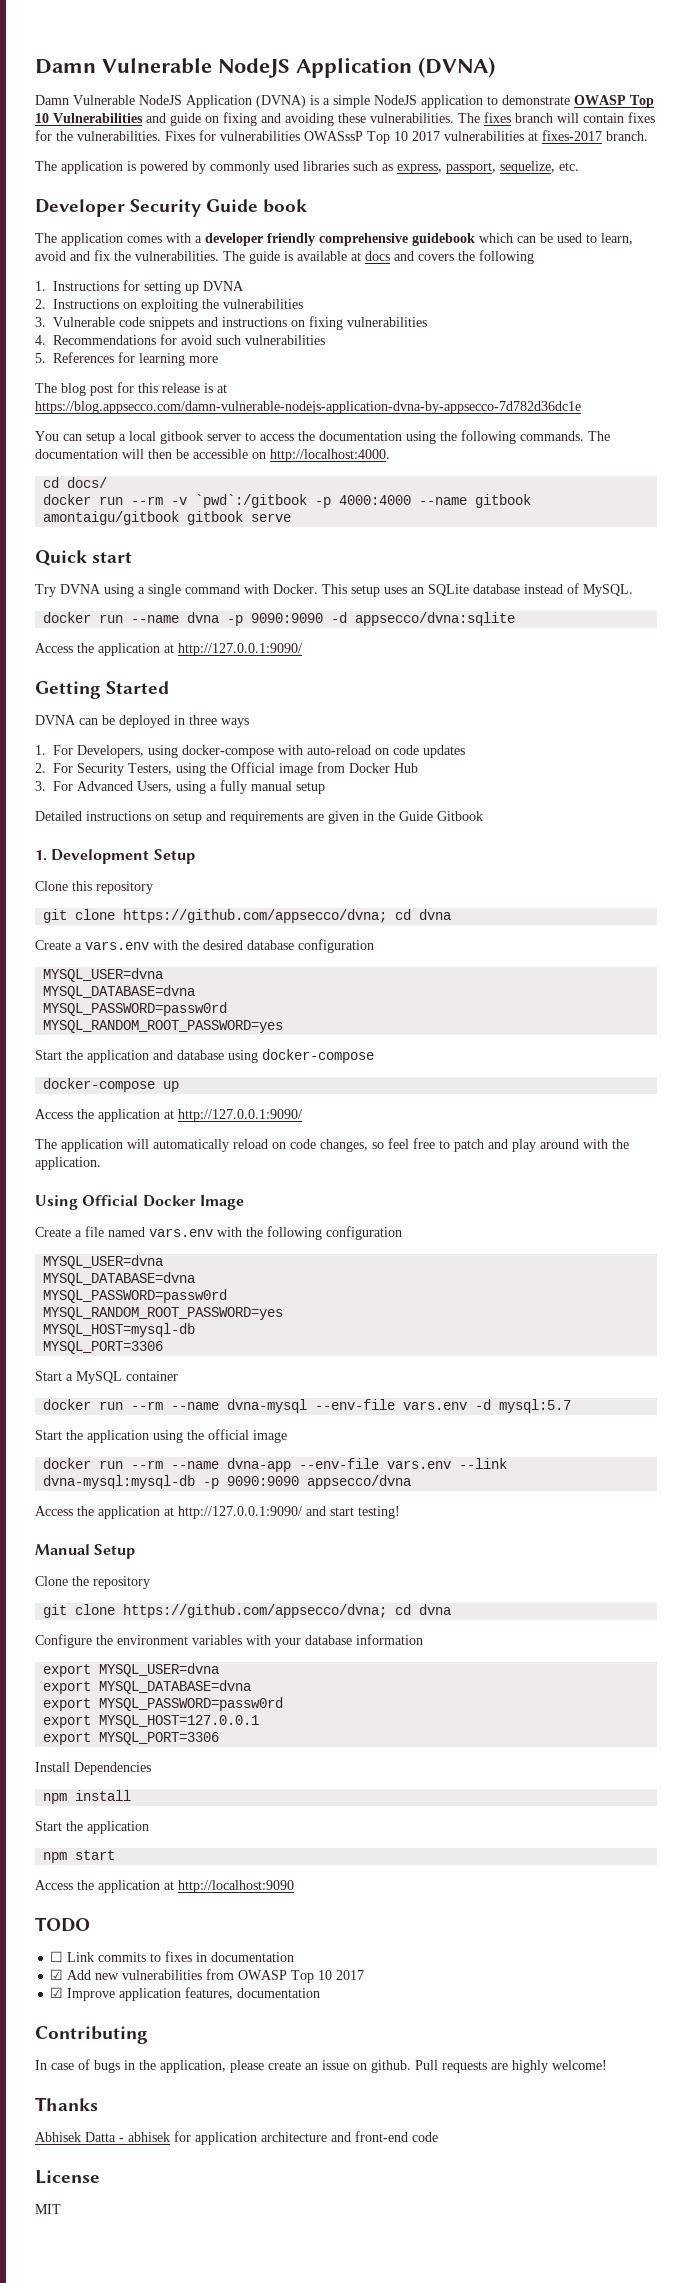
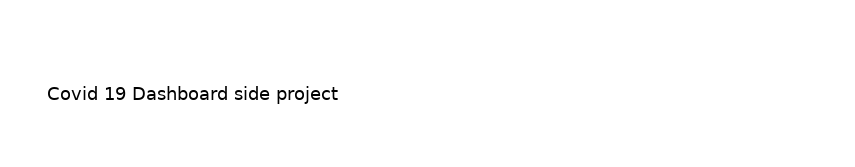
[35,57,495,78] [35,95,654,108] [35,112,655,126] [35,130,648,144] [35,161,579,174] [35,199,308,217] [35,233,633,246] [35,250,534,264] [35,280,245,294] [35,299,304,312] [35,316,428,330] [35,334,326,345] [35,352,219,366] [35,382,227,396] [35,401,581,414] [35,430,610,444] [35,449,390,462] [43,477,108,488] [43,494,532,508] [43,511,292,525] [35,550,133,566] [35,583,633,597] [43,612,516,626] [35,643,302,656] [35,681,170,699] [35,715,249,728] [35,745,466,758] [35,762,419,776] [35,780,326,794] [35,811,483,824] [35,849,195,864] [35,881,153,894] [43,909,452,923] [35,939,374,953] [43,968,164,982] [43,985,196,999] [43,1002,228,1016] [43,1020,284,1033] [35,1049,374,1063] [43,1078,180,1092] [35,1109,302,1122] [35,1138,629,1152] [35,1157,101,1170] [35,1195,244,1210] [35,1226,402,1240] [43,1255,164,1269] [43,1272,196,1286] [43,1289,228,1303] [43,1307,284,1320] [43,1323,196,1337] [43,1341,164,1354] [35,1371,178,1384] [43,1399,572,1413] [35,1429,287,1443] [43,1458,508,1472] [43,1475,412,1489] [35,1506,400,1519] [35,1544,136,1559] [35,1576,150,1589] [43,1604,452,1618] [35,1634,423,1648] [43,1663,220,1677] [43,1680,252,1694] [43,1697,284,1711] [43,1715,260,1728] [43,1732,220,1745] [35,1762,151,1775] [43,1790,132,1804] [35,1821,149,1834] [43,1850,116,1863] [35,1880,294,1893] [35,1917,90,1932] [50,1951,295,1962] [50,1969,365,1983] [50,1987,321,2001] [35,2026,148,2044] [35,2059,607,2073] [35,2097,98,2111] [35,2131,438,2145] [35,2170,100,2184] [35,2204,61,2214] Damn Vulnerable NodeJS Application (DVNA) // Damn Vulnerable NodeJS Application (DVNA) is a simple NodeJS application to demonstrate OWASP Top 10 Vulnerabilities and guide on fixing and avoiding these vulnerabilities. The fixes branch will contain fixes for the vulnerabilities. Fixes for vulnerabilities OWASssP Top 10 2017 vulnerabilities at fixes-2017 branch. // The application is powered by commonly used libraries such as express, passport, sequelize, etc. // Developer Security Guide book // The application comes with a developer friendly comprehensive guidebook which can be used to learn, avoid and fix the vulnerabilities. The guide is available at docs and covers the following // 1. Instructions for setting up DVNA // 2. Instructions on exploiting the vulnerabilities // 3. Vulnerable code snippets and instructions on fixing vulnerabilities // 4. Recommendations for avoid such vulnerabilities // 5. References for learning more // The blog post for this release is at https://blog.appsecco.com/damn-vulnerable-nodejs-application-dvna-by-appsecco-7d782d36dc1e // You can setup a local gitbook server to access the documentation using the following commands. The documentation will then be accessible on http://localhost:4000. // cd docs/ // docker run --rm -v `pwd`:/gitbook -p 4000:4000 --name gitbook amontaigu/gitbook gitbook serve // Quick start // Try DVNA using a single command with Docker. This setup uses an SQLite database instead of MySQL. // docker run --name dvna -p 9090:9090 -d appsecco/dvna:sqlite // Access the application at http://127.0.0.1:9090/ // Getting Started // DVNA can be deployed in three ways // 1. For Developers, using docker-compose with auto-reload on code updates // 2. For Security Testers, using the Official image from Docker Hub // 3. For Advanced Users, using a fully manual setup // Detailed instructions on setup and requirements are given in the Guide Gitbook // 1. Development Setup // Clone this repository // git clone https://github.com/appsecco/dvna; cd dvna // Create a vars.env with the desired database configuration // MYSQL_USER=dvna // MYSQL_DATABASE=dvna // MYSQL_PASSWORD=passw0rd // MYSQL_RANDOM_ROOT_PASSWORD=yes // Start the application and database using docker-compose // docker-compose up // Access the application at http://127.0.0.1:9090/ // The application will automatically reload on code changes, so feel free to patch and play around with the application. // Using Official Docker Image // Create a file named vars.env with the following configuration // MYSQL_USER=dvna // MYSQL_DATABASE=dvna // MYSQL_PASSWORD=passw0rd // MYSQL_RANDOM_ROOT_PASSWORD=yes // MYSQL_HOST=mysql-db // MYSQL_PORT=3306 // Start a MySQL container // docker run --rm --name dvna-mysql --env-file vars.env -d mysql:5.7 // Start the application using the official image // docker run --rm --name dvna-app --env-file vars.env --link dvna-mysql:mysql-db -p 9090:9090 appsecco/dvna // Access the application at http://127.0.0.1:9090/ and start testing! // Manual Setup // Clone the repository // git clone https://github.com/appsecco/dvna; cd dvna // Configure the environment variables with your database information // export MYSQL_USER=dvna // export MYSQL_DATABASE=dvna // export MYSQL_PASSWORD=passw0rd // export MYSQL_HOST=127.0.0.1 // export MYSQL_PORT=3306 // Install Dependencies // npm install // Start the application // npm start // Access the application at http://localhost:9090 // TODO // ☐ Link commits to fixes in documentation // ☑ Add new vulnerabilities from OWASP Top 10 2017 // ☑ Improve application features, documentation // Contributing // In case of bugs in the application, please create an issue on github. Pull requests are highly welcome! // Thanks // Abhisek Datta - abhisek for application architecture and front-end code // License // MIT -> [47,86,338,104] Covid 19 Dashboard side project

